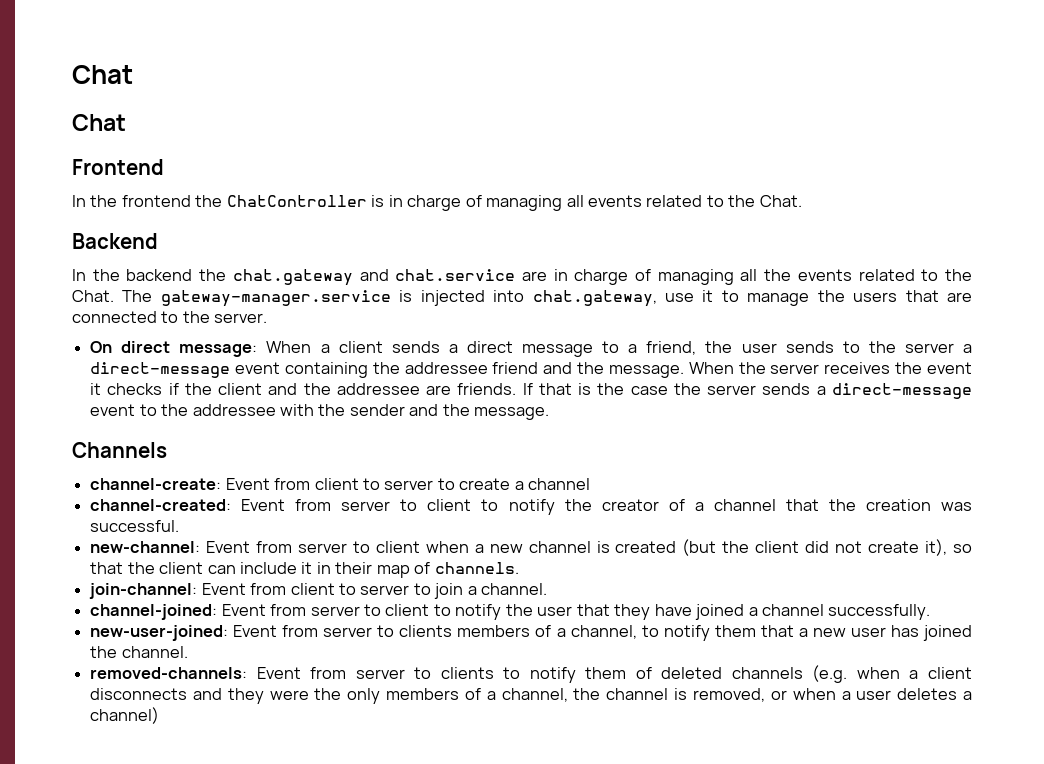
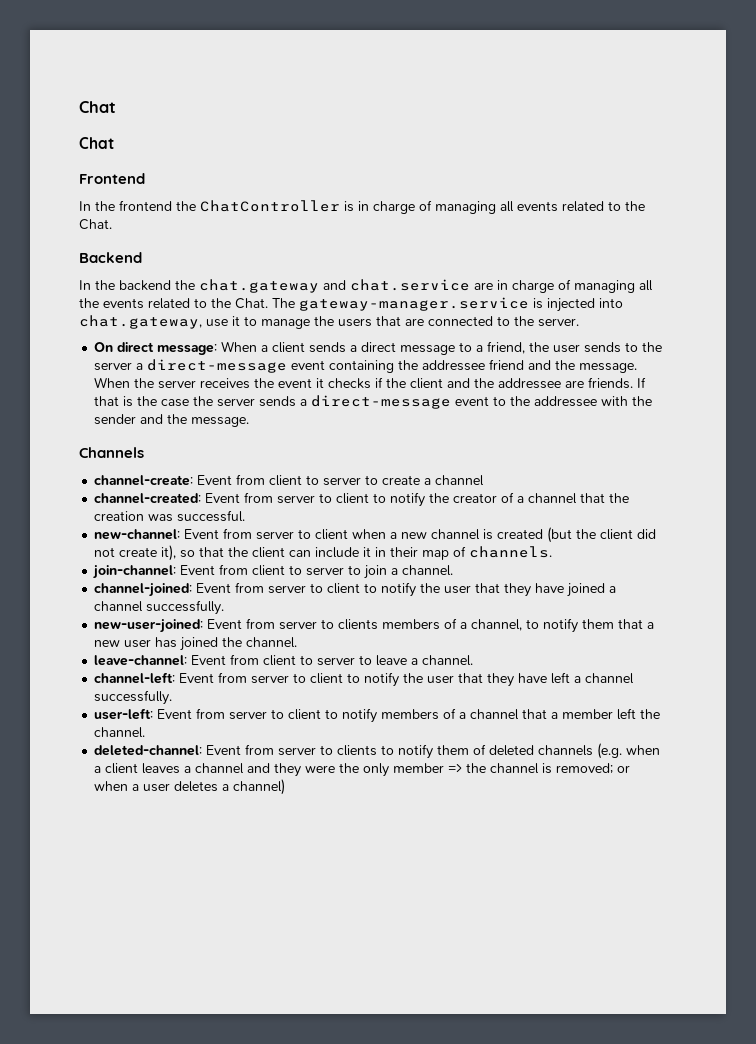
[90,667,248,679] removed-channels: -> [94,654,474,666] [94,672,635,687] [94,690,173,705] [94,708,661,723] [94,727,146,738] [94,745,203,756] leave-channel: Event from client to server to leave a channel. // channel-left: Event from server to client to notify the user that they have left a channel successfully. // user-left: Event from server to client to notify members of a channel that a member left the channel. // deleted-channel:
[90,688,188,700] disconnects -> [142,763,245,774] leaves a channel
[386,688,568,702] members of a channel, -> [393,763,463,773] member =>
[692,688,765,702] removed, -> [556,763,614,774] removed;

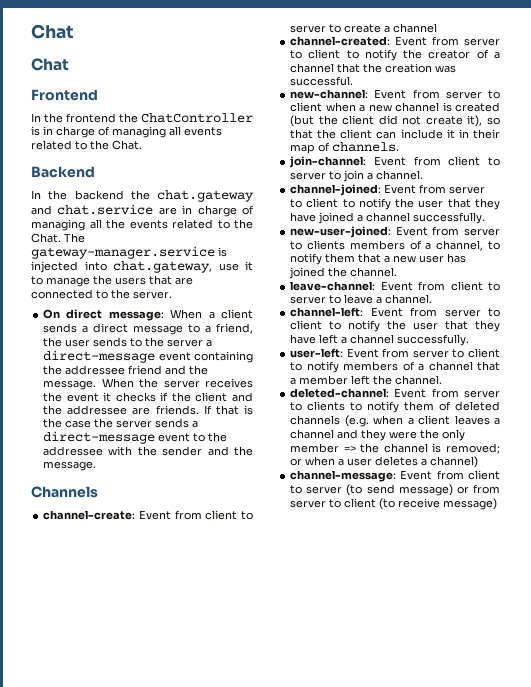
(286, 787) none -> [290,470,500,482] [290,484,500,496] [290,498,498,510] // channel-message: Event from client to server (to send message) or from server to client (to receive message)

